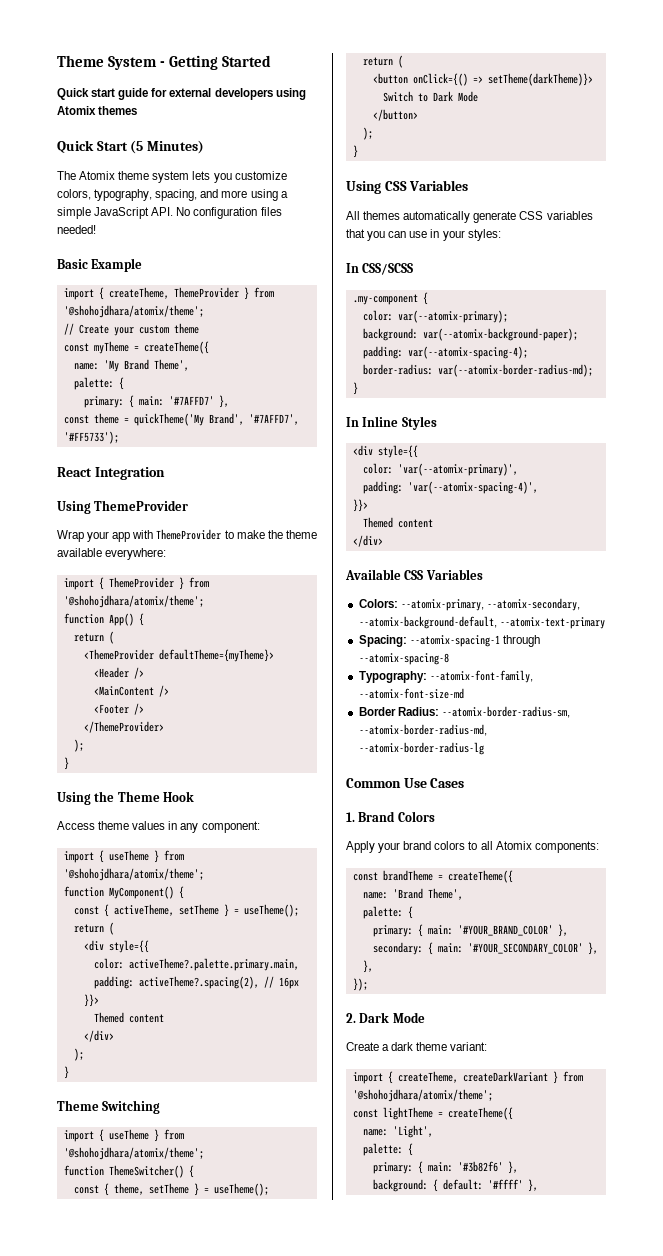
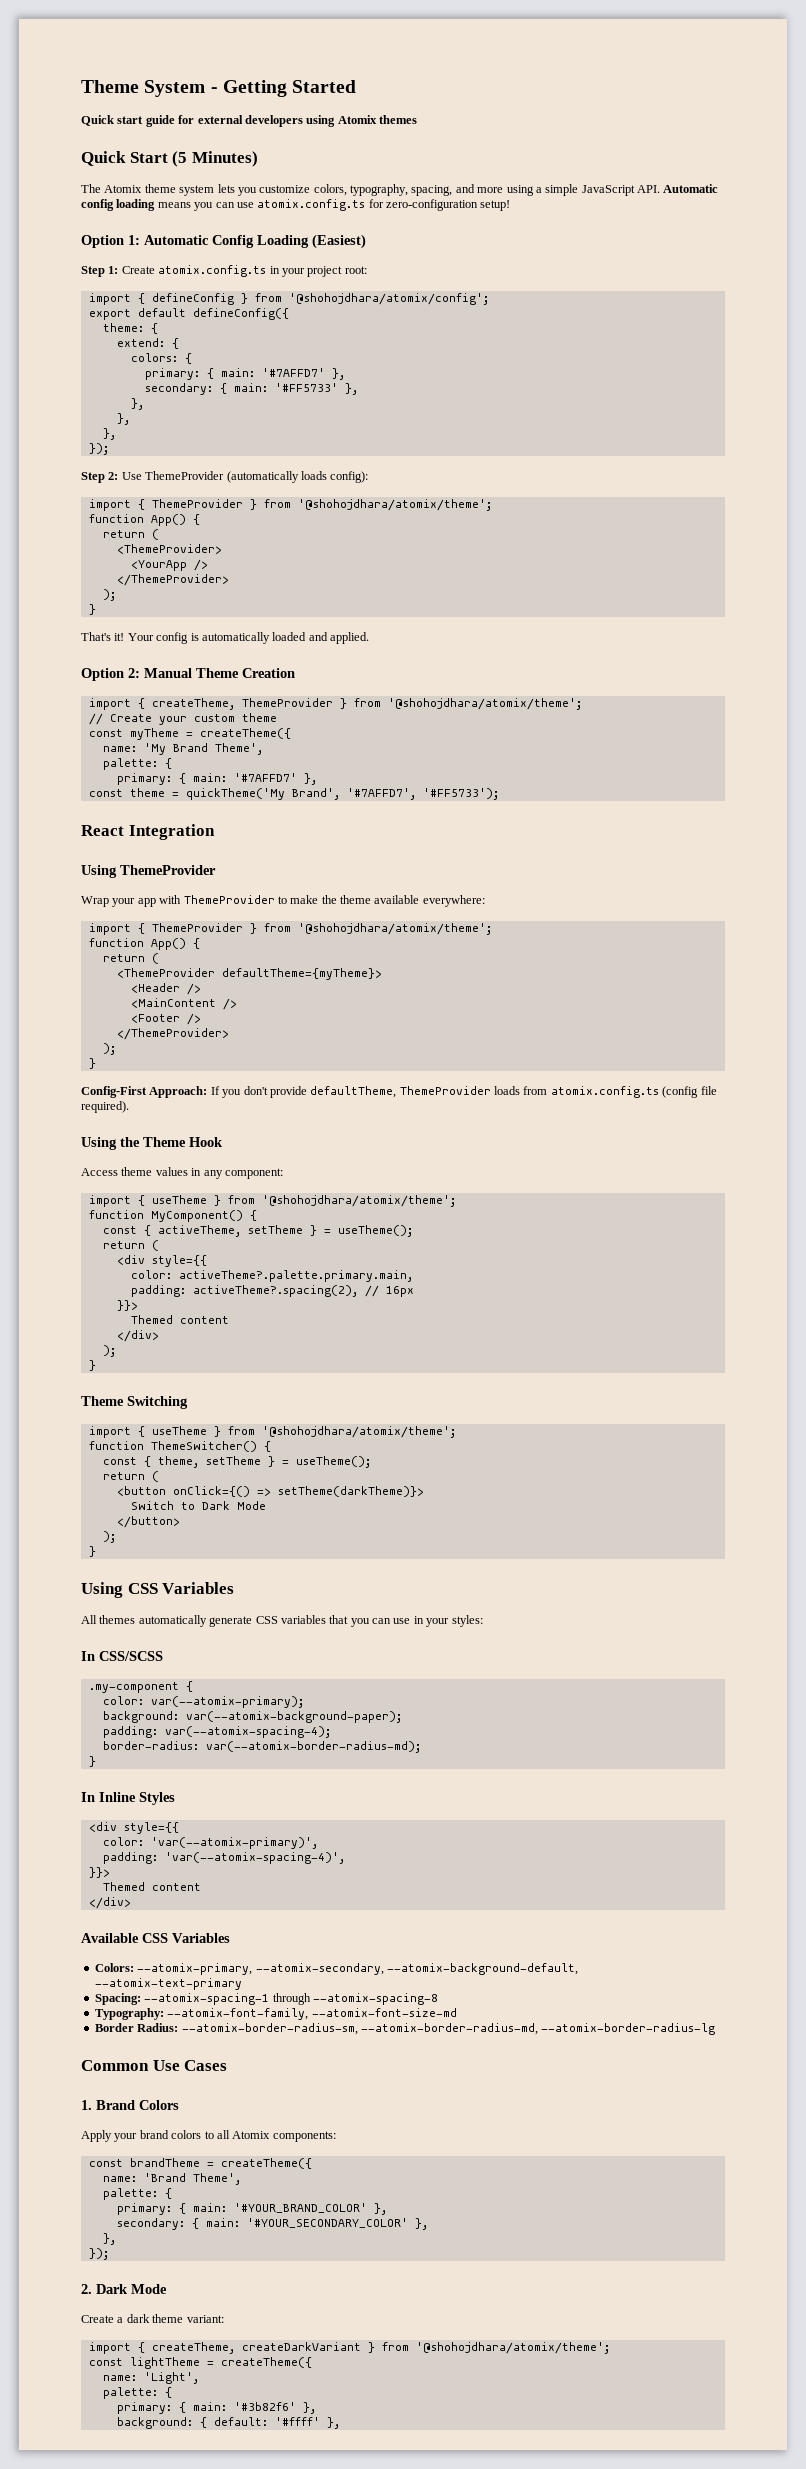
[176,207,282,219] [57,225,96,234] [57,258,143,272] No configuration files needed! // Basic Example -> [663,184,719,193] [81,199,511,211] [81,234,366,249] [81,265,367,277] [88,293,489,305] [88,308,289,320] [102,323,158,334] [116,338,179,349] [130,353,192,364] [144,368,345,380] [144,383,358,395] [130,398,144,410] [116,413,130,425] [102,428,116,440] [88,443,109,455] [81,471,369,483] [88,499,492,511] [88,514,200,526] [102,529,159,540] [116,544,222,554] [130,559,208,571] [116,574,229,586] [102,589,116,601] [88,604,96,615] [81,632,369,644] [81,668,295,681] Automatic config loading means you can use atomix.config.ts for zero-configuration setup! // Option 1: Automatic Config Loading (Easiest) // Step 1: Create atomix.config.ts in your project root: // import { defineConfig } from '@shohojdhara/atomix/config'; // export default defineConfig({ // theme: { // extend: { // colors: { // primary: { main: '#7AFFD7' }, // secondary: { main: '#FF5733' }, // }, // }, // }, // }); // Step 2: Use ThemeProvider (automatically loads config): // import { ThemeProvider } from '@shohojdhara/atomix/theme'; // function App() { // return ( // <ThemeProvider> // <YourApp /> // </ThemeProvider> // ); // } // That's it! Your config is automatically loaded and applied. // Option 2: Manual Theme Creation
(69, 763) none -> [81,1086,717,1098] [81,1101,129,1113] // Config-First Approach: If you don't provide defaultTheme, ThemeProvider loads from atomix.config.ts (config file required).

